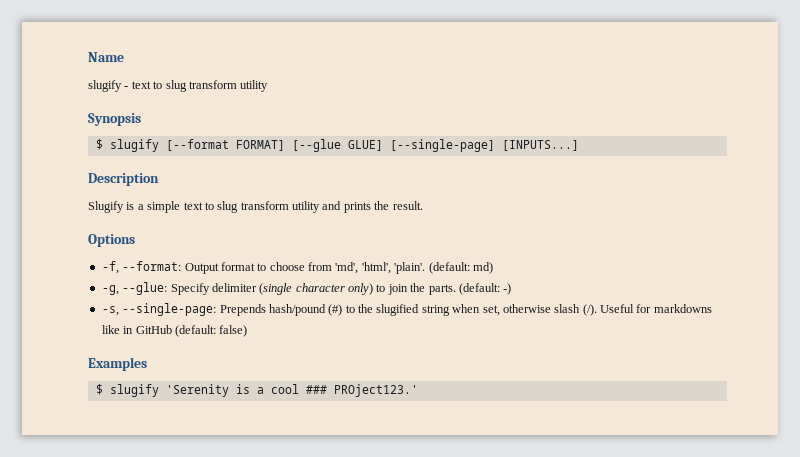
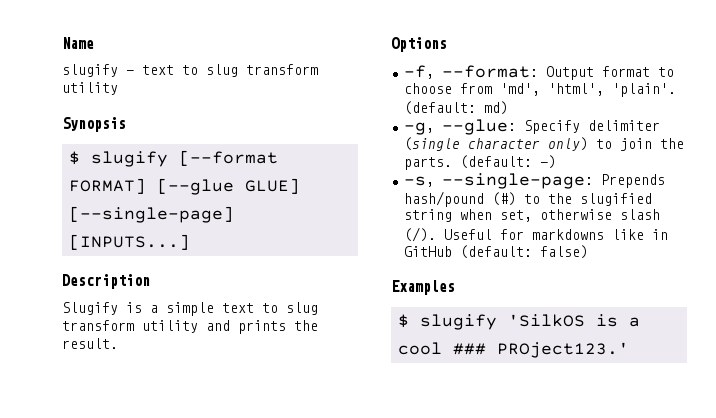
[165,384,229,397] 'Serenity -> [507,314,585,327] 'SilkOS

